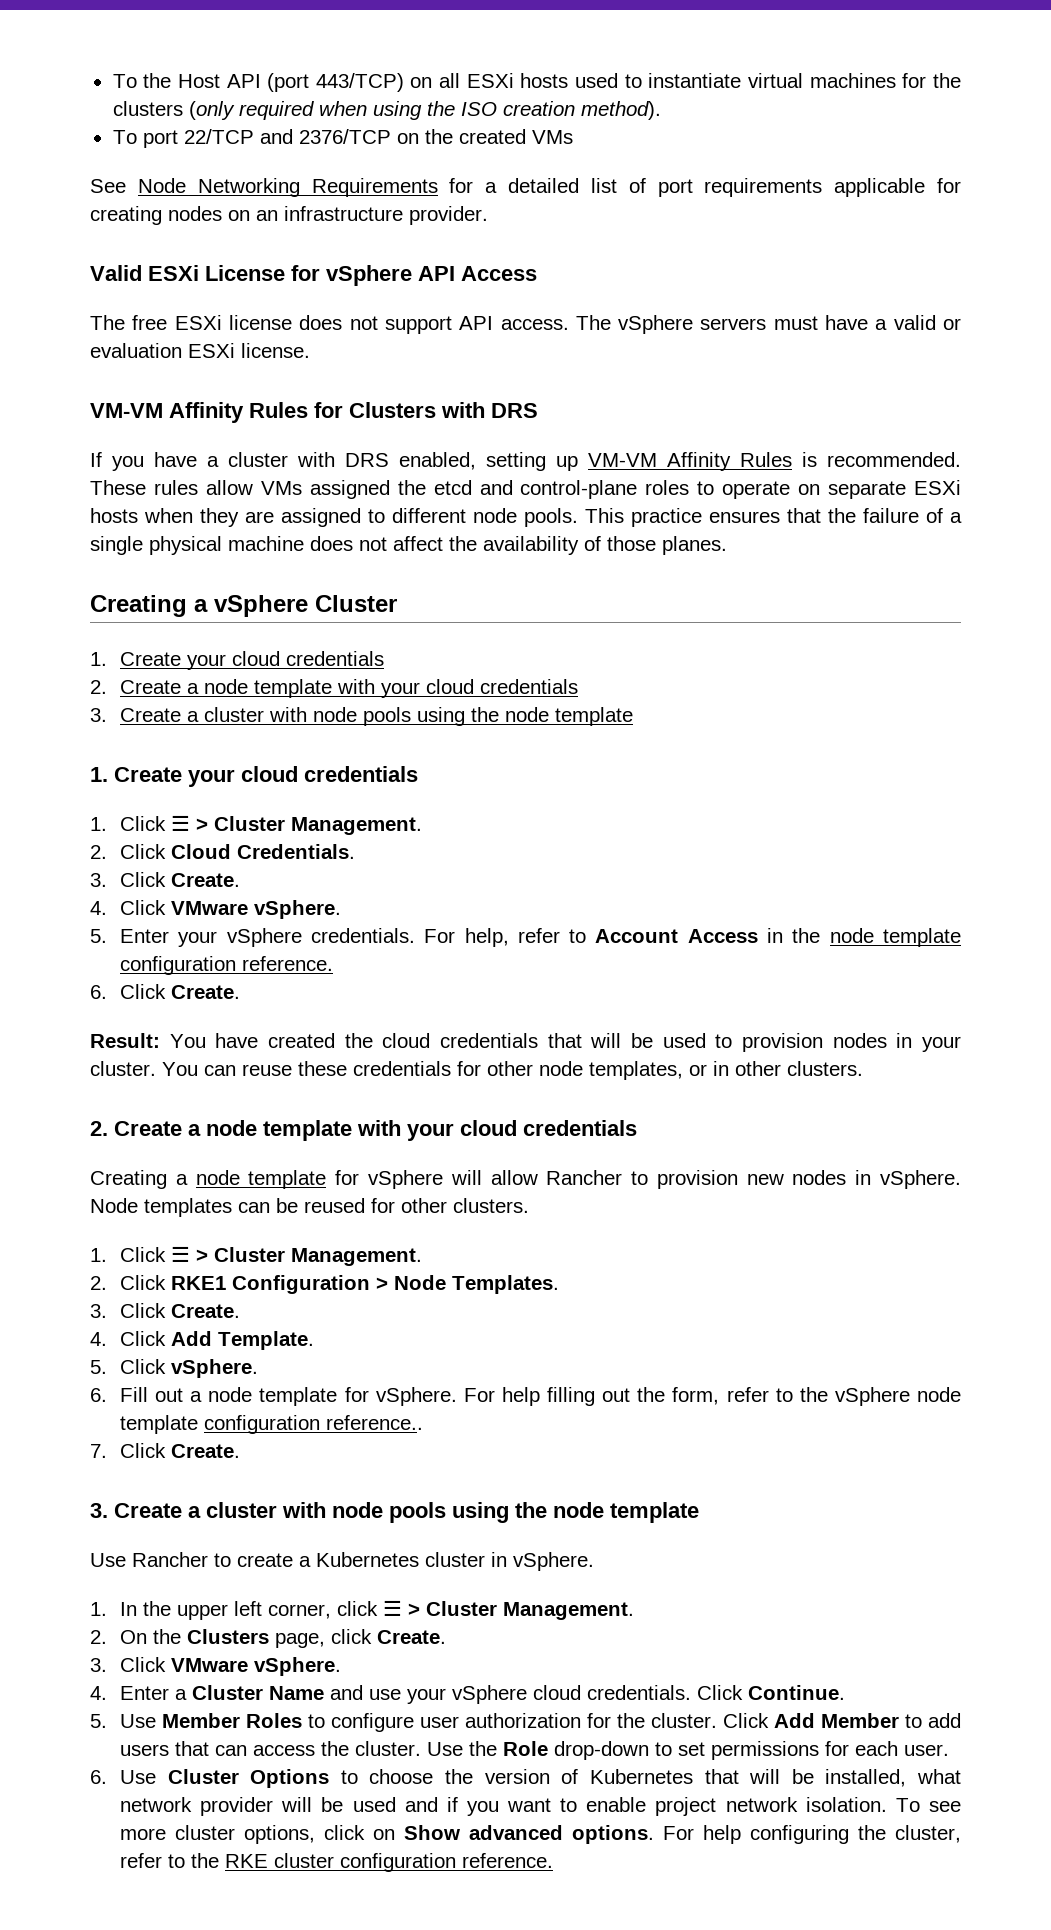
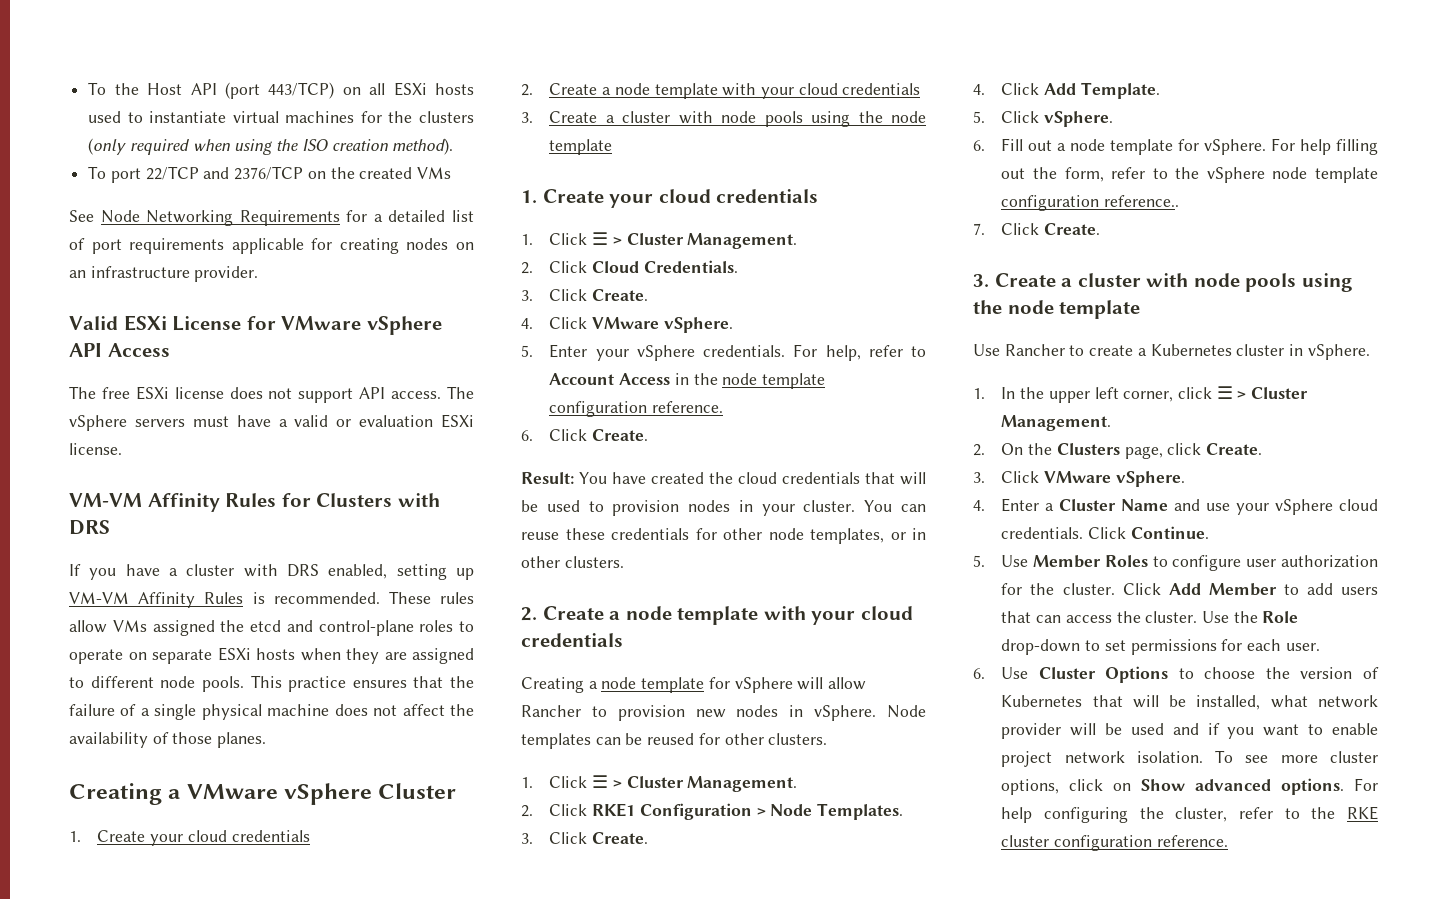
(320, 273) none -> [281,316,362,330] VMware
(208, 605) none -> [186,784,278,799] VMware

